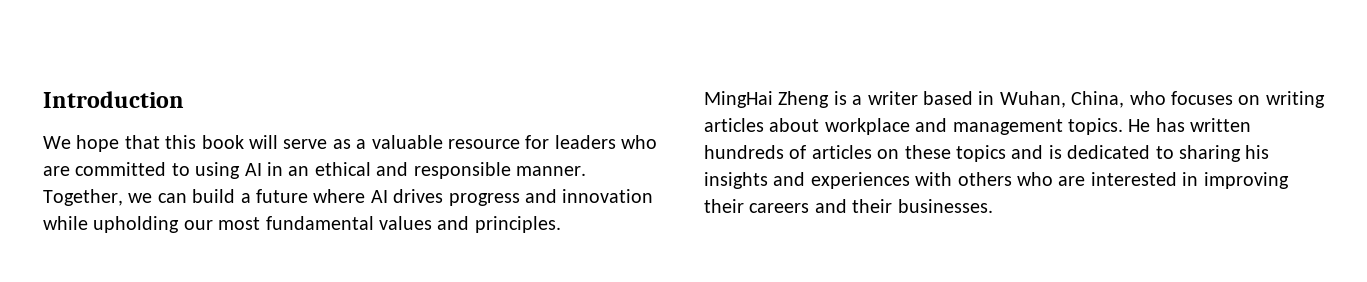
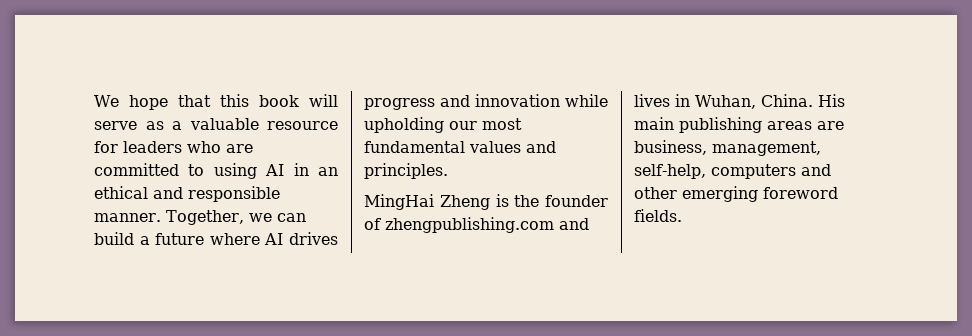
[43,91,184,108] Introduction // -> (94, 101) none
[852,91,1325,108] [704,118,1252,135] [704,145,1270,162] [704,172,1289,189] [704,199,993,213] a writer based in Wuhan, China, who focuses on writing articles about workplace and management topics. He has written hundreds of articles on these topics and is dedicated to sharing his insights and experiences with others who are interested in improving their careers and their businesses. -> [514,195,608,207] [364,217,589,233] [634,94,845,109] [634,117,844,133] [634,140,821,156] [634,164,831,179] [634,186,838,202] [634,209,682,222] the founder of zhengpublishing.com and lives in Wuhan, China. His main publishing areas are business, management, self-help, computers and other emerging foreword fields.

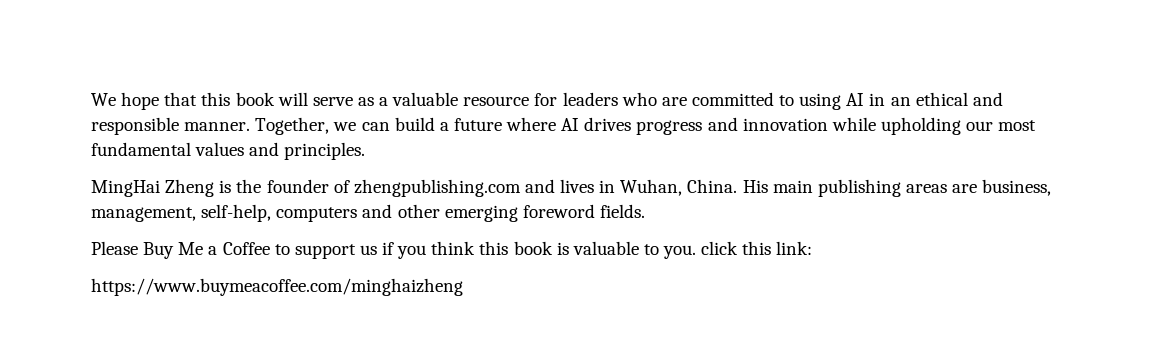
(682, 215) none -> [91,241,813,259] [91,278,463,296] // Please Buy Me a Coffee to support us if you think this book is valuable to you. click this link: // https://www.buymeacoffee.com/minghaizheng

